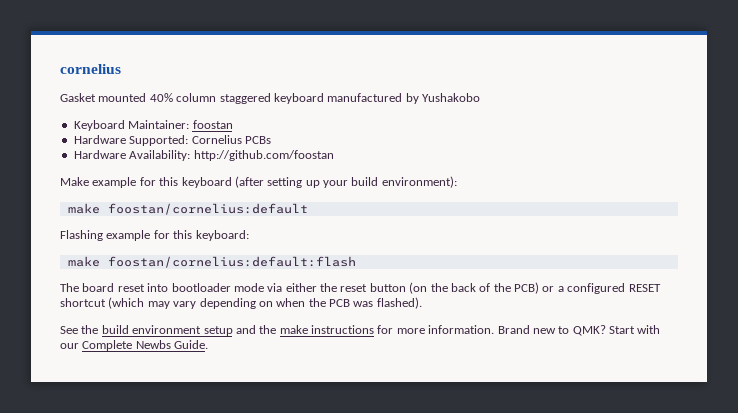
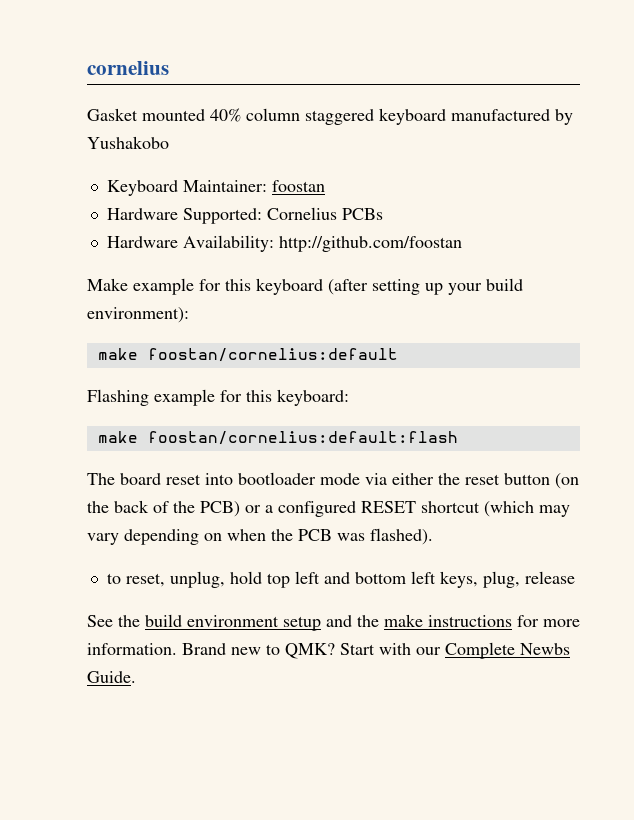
(422, 303) none -> [106,571,575,588] // to reset, unplug, hold top left and bottom left keys, plug, release

